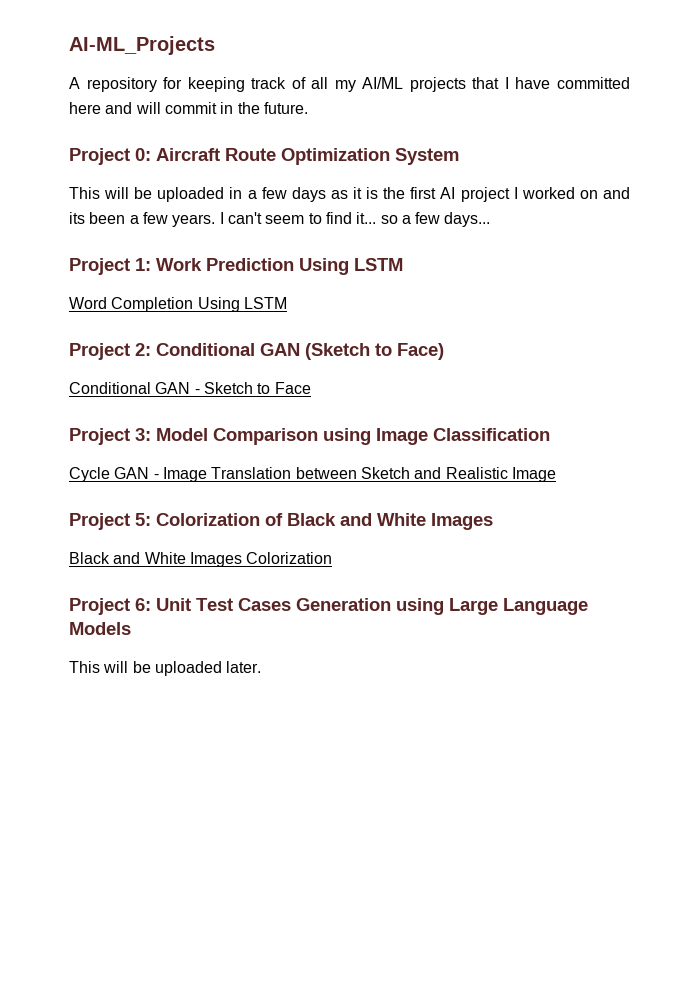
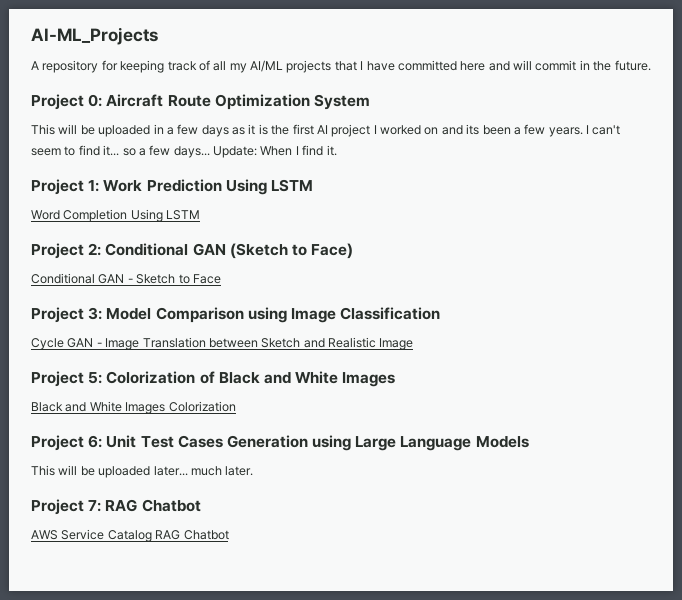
(491, 219) none -> [213,145,337,158] Update: When I find it.
(222, 668) none -> [153,466,222,476] later... much
(262, 667) none -> [31,499,201,515] [31,529,229,542] // Project 7: RAG Chatbot // AWS Service Catalog RAG Chatbot

